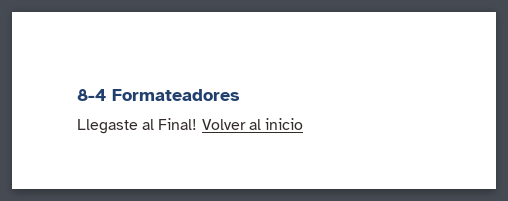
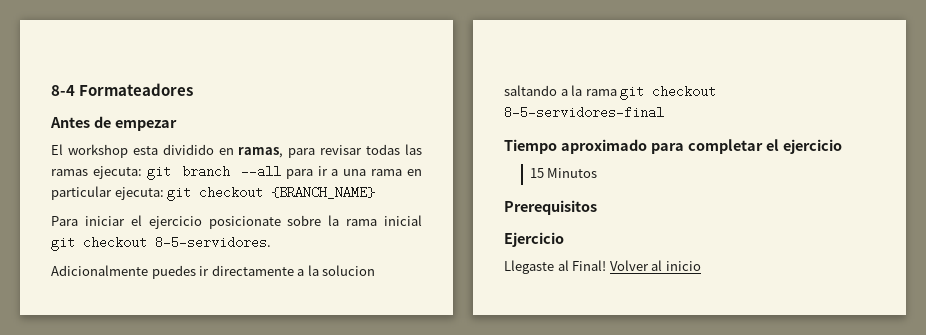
(240, 95) none -> [50,116,177,131] [51,144,423,158] [51,165,422,180] [51,186,376,201] [51,215,422,229] [51,236,271,251] [51,265,376,279] [504,85,717,100] [504,106,664,119] [504,139,842,154] [529,168,598,178] [504,200,597,215] [504,232,564,247] // Antes de empezar // El workshop esta dividido en ramas, para revisar todas las ramas ejecuta: git branch --all para ir a una rama en particular ejecuta: git checkout {BRANCH_NAME} // Para iniciar el ejercicio posicionate sobre la rama inicial git checkout 8-5-servidores. // Adicionalmente puedes ir directamente a la solucion saltando a la rama git checkout 8-5-servidores-final // Tiempo aproximado para completar el ejercicio // 15 Minutos // Prerequisitos // Ejercicio

